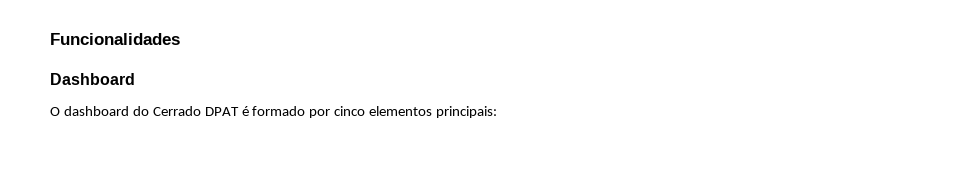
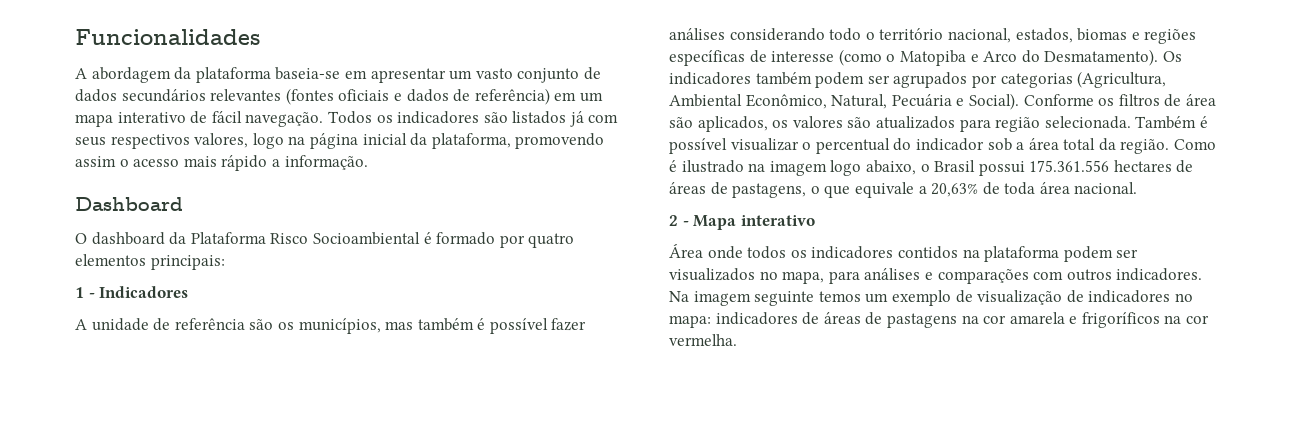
(180, 39) none -> [75,67,601,83] [75,88,603,105] [75,111,619,127] [75,133,605,149] [75,155,368,171] // A abordagem da plataforma baseia-se em apresentar um vasto conjunto de dados secundários relevantes (fontes oficiais e dados de referência) em um mapa interativo de fácil navegação. Todos os indicadores são listados já com seus respectivos valores, logo na página inicial da plataforma, promovendo assim o acesso mais rápido a informação.
[132,106,239,116] do Cerrado DPAT -> [169,232,420,245] da Plataforma Risco Socioambiental
[334,106,366,116] cinco -> [528,233,575,248] quatro
(498, 112) none -> [75,286,189,298] [75,318,587,334] [669,28,1197,44] [669,49,1182,66] [669,71,1167,88] [669,93,1216,110] [669,116,1208,132] [669,138,1217,154] [669,160,1194,176] [669,182,1138,198] [669,215,815,230] [669,243,1139,262] [669,268,1203,284] [669,290,1193,306] [669,312,1210,328] [669,334,737,346] // 1 - Indicadores // A unidade de referência são os municípios, mas também é possível fazer análises considerando todo o território nacional, estados, biomas e regiões específicas de interesse (como o Matopiba e Arco do Desmatamento). Os indicadores também podem ser agrupados por categorias (Agricultura, Ambiental Econômico, Natural, Pecuária e Social). Conforme os filtros de área são aplicados, os valores são atualizados para região selecionada. Também é possível visualizar o percentual do indicador sob a área total da região. Como é ilustrado na imagem logo abaixo, o Brasil possui 175.361.556 hectares de áreas de pastagens, o que equivale a 20,63% de toda área nacional. // 2 - Mapa interativo // Área onde todos os indicadores contidos na plataforma podem ser visualizados no mapa, para análises e comparações com outros indicadores. Na imagem seguinte temos um exemplo de visualização de indicadores no mapa: indicadores de áreas de pastagens na cor amarela e frigoríficos na cor vermelha.

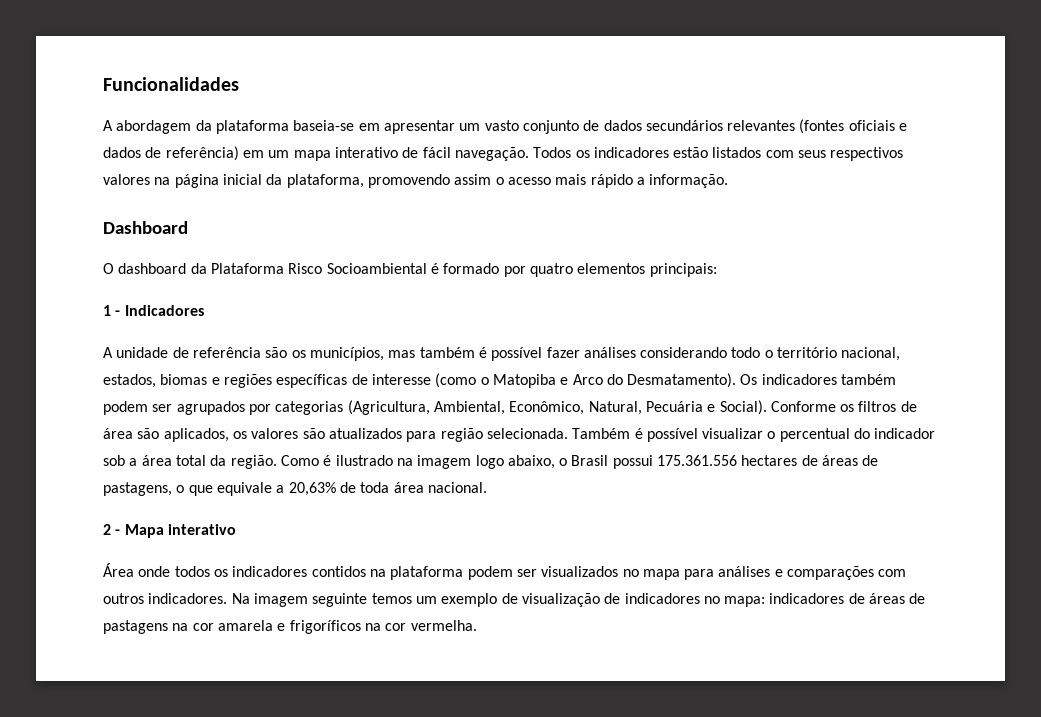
[483,111,584,127] são listados já -> [673,147,762,158] estão listados
[194,133,284,149] valores, logo -> [103,174,150,185] valores
[669,94,742,107] Ambiental -> [433,401,505,415] Ambiental,
[782,271,825,284] mapa, -> [642,569,680,580] mapa

